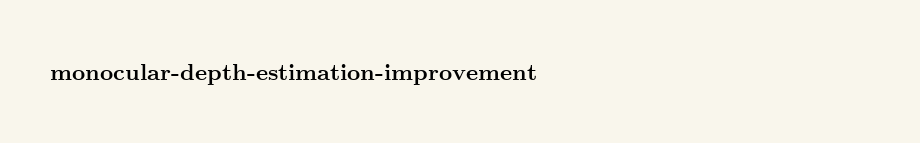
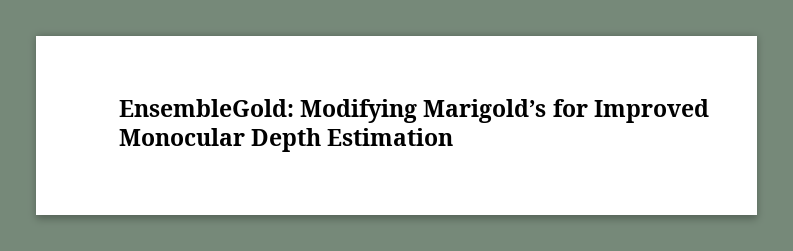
[50,64,537,85] monocular-depth-estimation-improvement -> [119,99,709,123] [119,128,454,152] EnsembleGold: Modifying Marigold’s for Improved Monocular Depth Estimation

